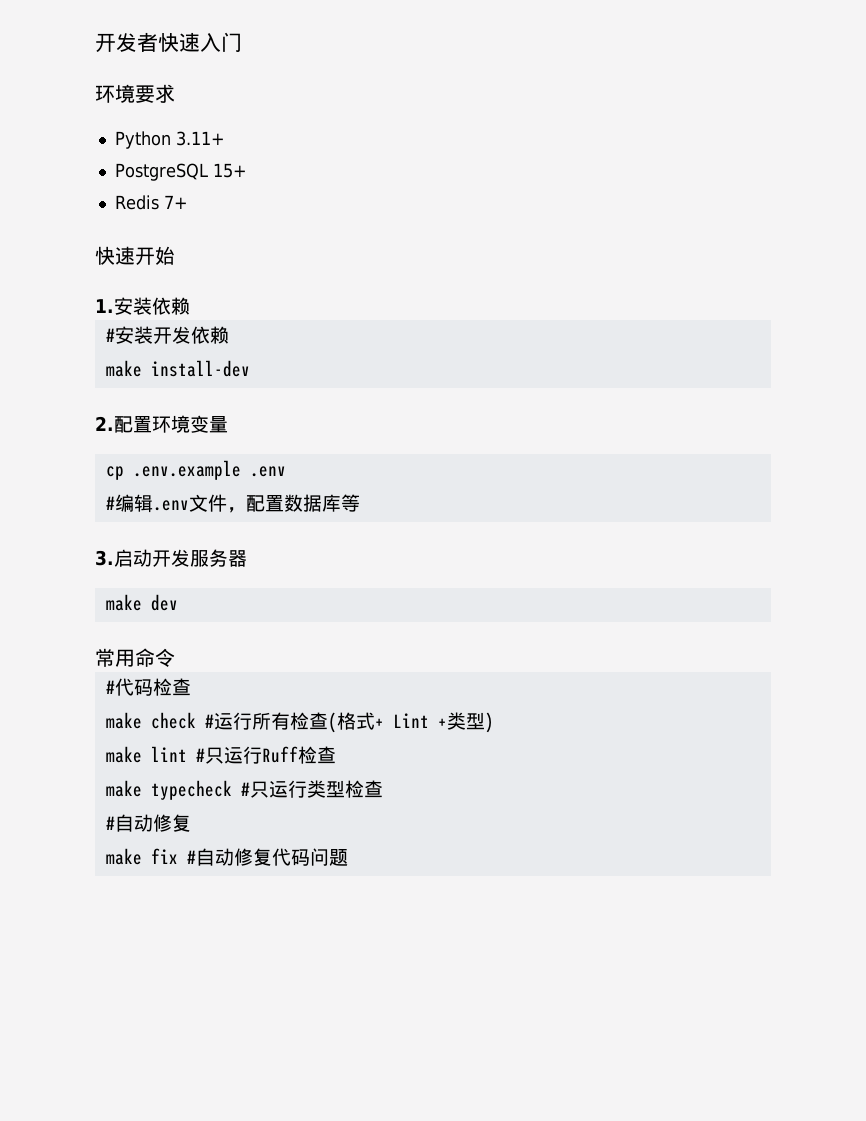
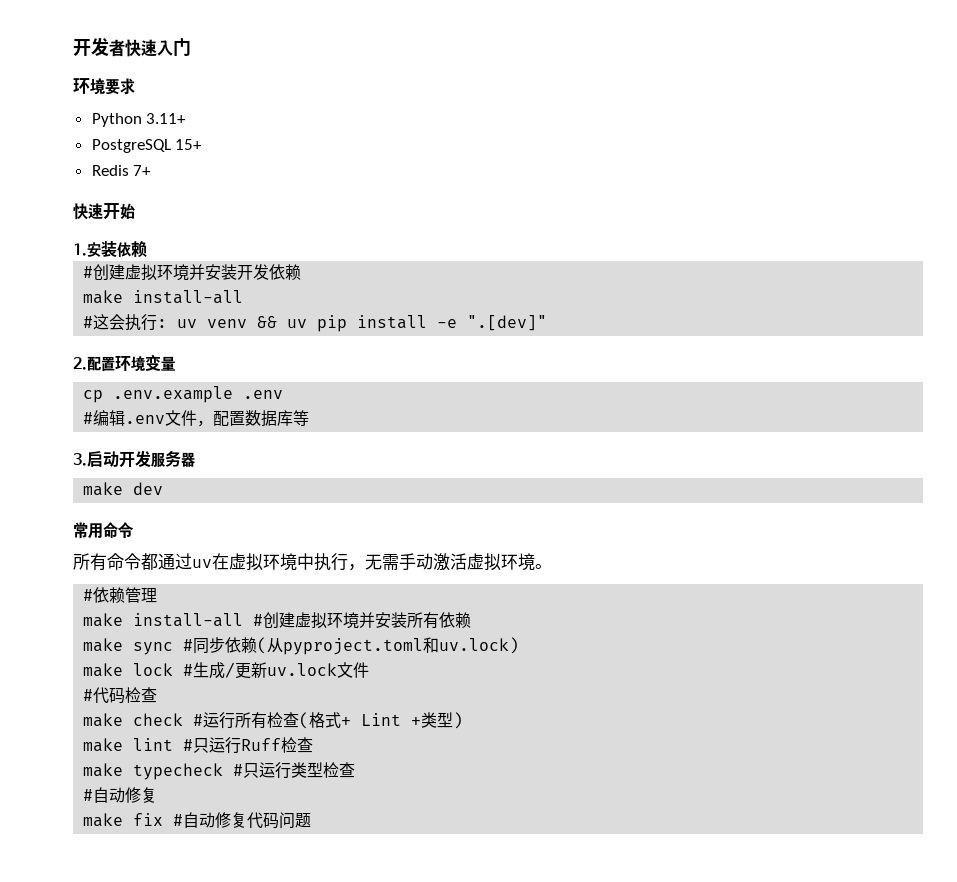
(115, 335) none -> [93,264,206,281] 创建虚拟环境并
[150,360,250,377] install-dev -> [133,290,244,304] [83,314,548,332] install-all // #这会执行: uv venv && uv pip install -e ".[dev]"
(175, 657) none -> [73,553,552,571] [83,587,158,603] [83,612,472,629] [83,637,520,655] [83,662,370,679] // 所有命令都通过uv在虚拟环境中执行，无需手动激活虚拟环境。 // #依赖管理 // make install-all #创建虚拟环境并安装所有依赖 // make sync #同步依赖(从pyproject.toml和uv.lock) // make lock #生成/更新uv.lock文件

